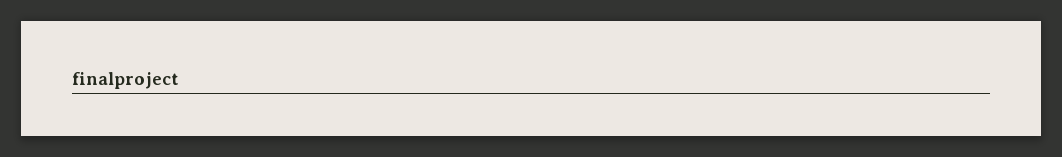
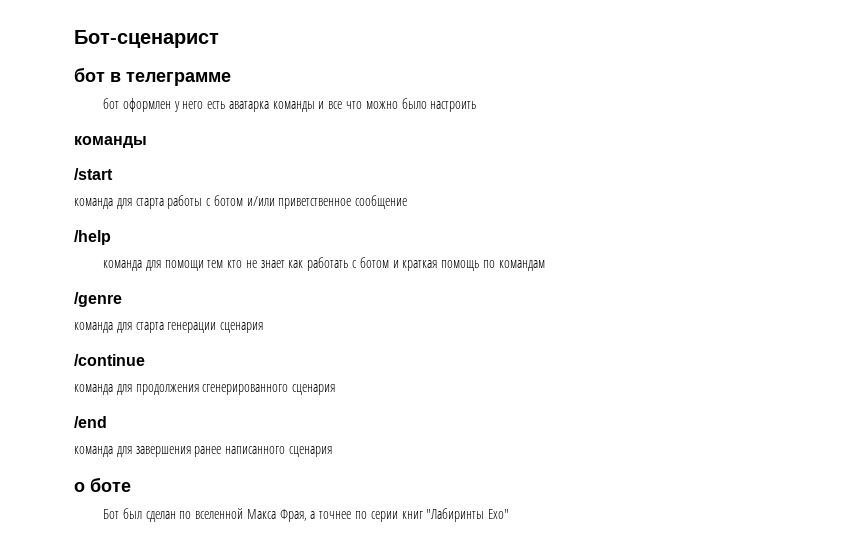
[72,72,179,89] finalproject -> [74,30,219,48] [74,67,231,86] [102,98,477,112] [74,136,147,148] [74,168,113,180] [74,195,408,209] [74,230,111,245] [102,257,545,271] [74,292,122,307] [74,322,264,333] [74,354,145,366] [74,384,336,395] [74,416,107,428] [74,446,332,457] [74,477,131,492] [102,508,510,522] Бот-сценарист // бот в телеграмме // бот оформлен у него есть аватарка команды и все что можно было настроить // команды // /start // команда для старта работы с ботом и/или приветственное сообщение // /help // команда для помощи тем кто не знает как работать с ботом и краткая помощь по командам // /genre // команда для старта генерации сценария // /continue // команда для продолжения сгенерированного сценария // /end // команда для завершения ранее написанного сценария // о боте // Бот был сделан по вселенной Макса Фрая, а точнее по серии книг "Лабиринты Ехо"

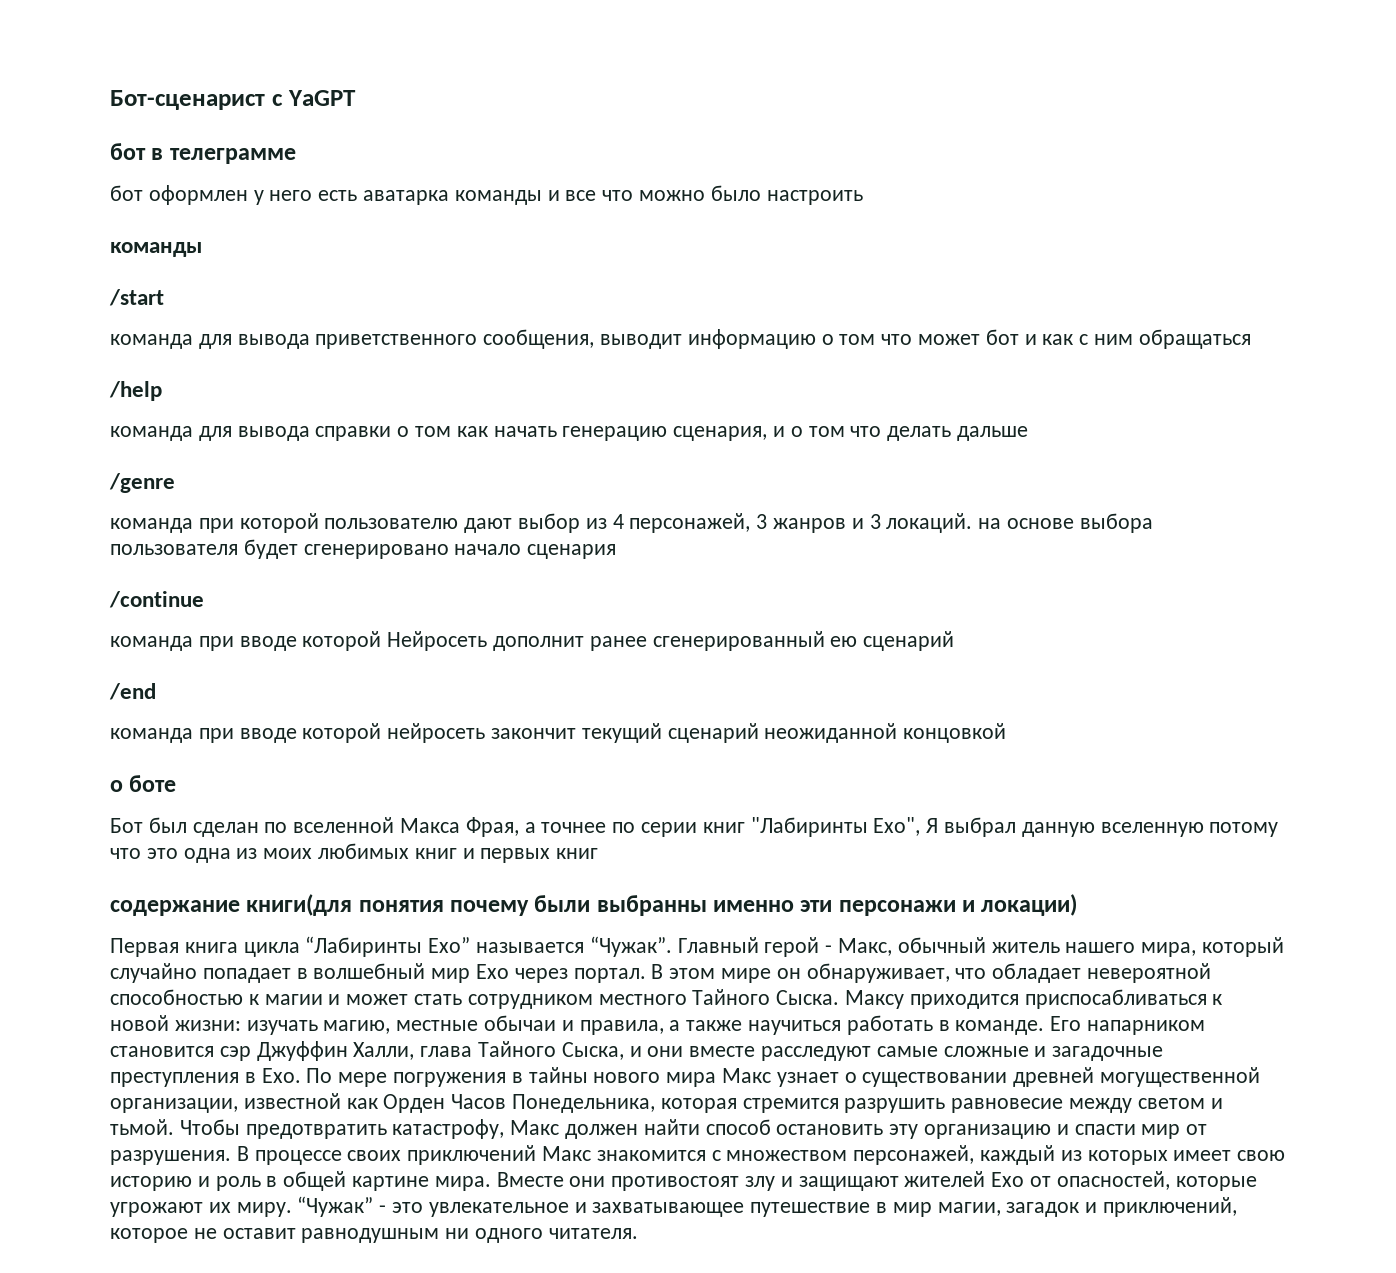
(219, 39) none -> [271,90,356,106] с YaGPT
[135,195,408,209] [74,230,111,245] [102,257,545,271] [74,292,122,307] [74,322,264,333] [74,354,145,366] [74,384,336,395] [74,416,107,428] [74,446,332,457] старта работы с ботом и/или приветственное сообщение // /help // команда для помощи тем кто не знает как работать с ботом и краткая помощь по командам // /genre // команда для старта генерации сценария // /continue // команда для продолжения сгенерированного сценария // /end // команда для завершения ранее написанного сценария -> [237,329,1251,349] [109,381,162,401] [110,426,1029,441] [109,473,175,493] [110,513,1153,533] [110,539,617,559] [109,591,204,608] [110,631,955,651] [109,683,156,700] [110,723,1007,743] вывода приветственного сообщения, выводит информацию о том что может бот и как с ним обращаться // /help // команда для вывода справки о том как начать генерацию сценария, и о том что делать дальше // /genre // команда при которой пользователю дают выбор из 4 персонажей, 3 жанров и 3 локаций. на основе выбора пользователя будет сгенерировано начало сценария // /continue // команда при вводе которой Нейросеть дополнит ранее сгенерированный ею сценарий // /end // команда при вводе которой нейросеть закончит текущий сценарий неожиданной концовкой
[488,509,510,519] Ехо" -> [873,817,1279,837] [110,843,599,863] [110,894,1078,916] [110,936,1285,957] [110,963,1212,983] [110,989,1223,1009] [110,1015,1206,1035] [110,1041,1164,1061] [110,1067,1261,1087] [110,1093,1223,1113] [110,1119,1208,1139] [110,1145,1286,1165] [110,1171,1257,1191] [110,1196,1238,1217] [110,1228,638,1243] Ехо", Я выбрал данную вселенную потому что это одна из моих любимых книг и первых книг // содержание книги(для понятия почему были выбранны именно эти персонажи и локации) // Первая книга цикла “Лабиринты Ехо” называется “Чужак”. Главный герой - Макс, обычный житель нашего мира, который случайно попадает в волшебный мир Ехо через портал. В этом мире он обнаруживает, что обладает невероятной способностью к магии и может стать сотрудником местного Тайного Сыска. Максу приходится приспосабливаться к новой жизни: изучать магию, местные обычаи и правила, а также научиться работать в команде. Его напарником становится сэр Джуффин Халли, глава Тайного Сыска, и они вместе расследуют самые сложные и загадочные преступления в Ехо. По мере погружения в тайны нового мира Макс узнает о существовании древней могущественной организации, известной как Орден Часов Понедельника, которая стремится разрушить равновесие между светом и тьмой. Чтобы предотвратить катастрофу, Макс должен найти способ остановить эту организацию и спасти мир от разрушения. В процессе своих приключений Макс знакомится с множеством персонажей, каждый из которых имеет свою историю и роль в общей картине мира. Вместе они противостоят злу и защищают жителей Ехо от опасностей, которые угрожают их миру. “Чужак” - это увлекательное и захватывающее путешествие в мир магии, загадок и приключений, которое не оставит равнодушным ни одного читателя.

